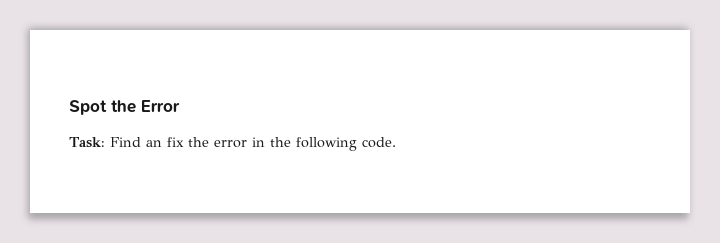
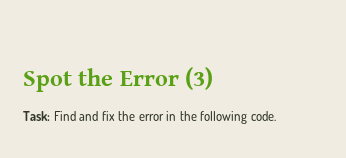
(180, 106) none -> [185,67,214,90] (3)
[145,140,162,147] an -> [79,111,99,121] and

